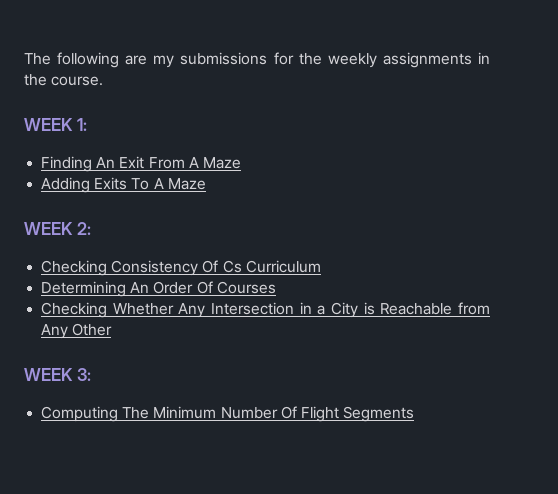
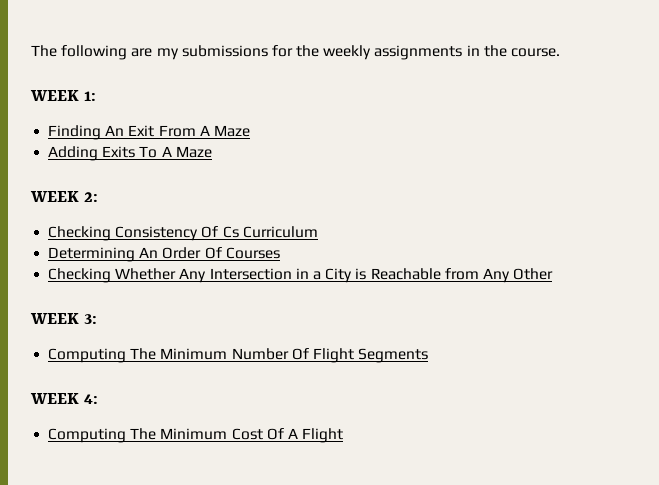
(415, 414) none -> [30,393,99,404] [48,428,344,443] // WEEK 4: // Computing The Minimum Cost Of A Flight

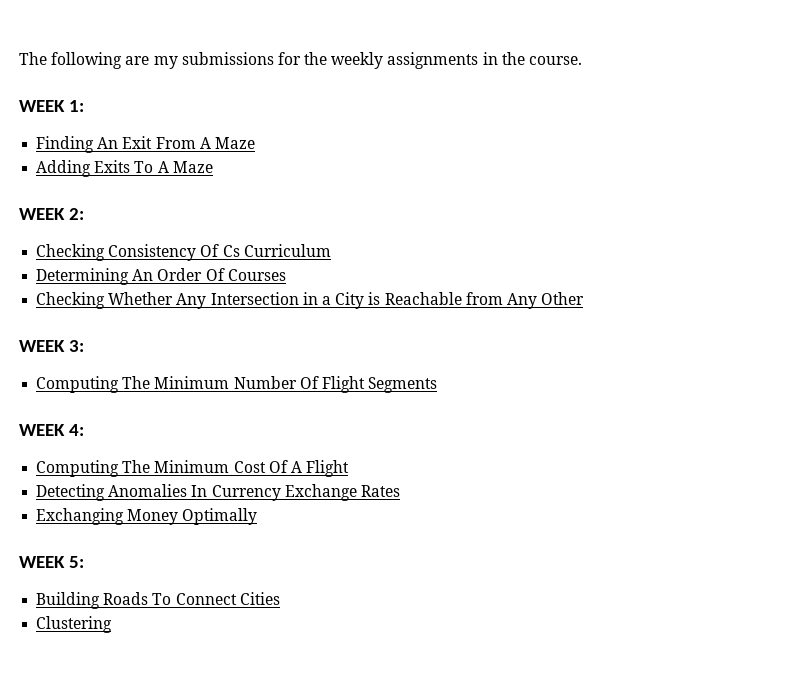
(344, 435) none -> [36,484,400,501] [36,508,258,525] [19,556,84,568] [36,592,280,609] [36,616,113,633] // Detecting Anomalies In Currency Exchange Rates // Exchanging Money Optimally // WEEK 5: // Building Roads To Connect Cities // Clustering

